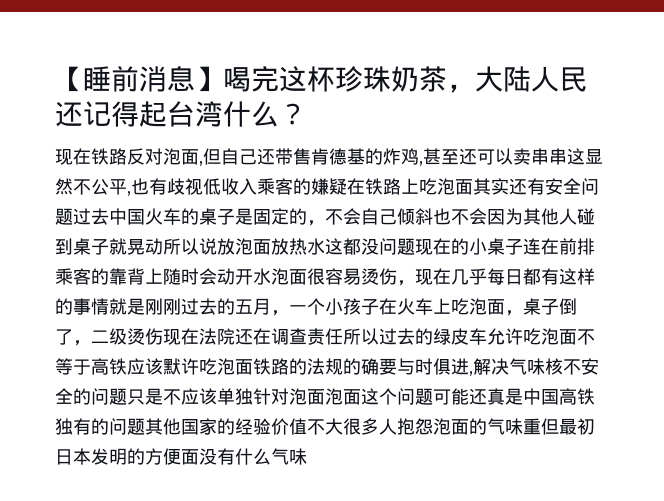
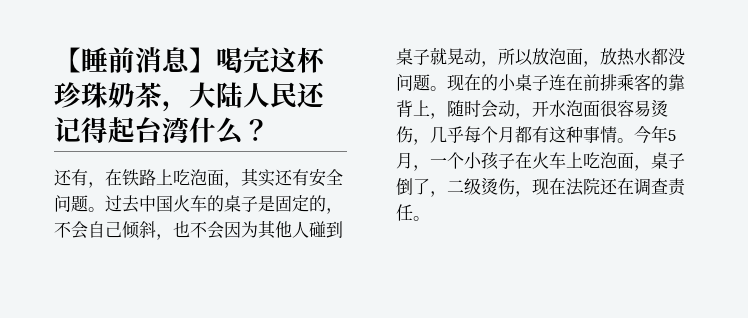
[55,148,603,166] [55,178,347,196] 现在铁路反对泡面,但自己还带售肯德基的炸鸡,甚至还可以卖串串这显然不公平,也有歧视低收入乘客的嫌疑 -> [54,169,105,188] 还有，
(473, 187) none -> [224,182,241,188] ，
(73, 216) none -> [88,207,105,212] 。
(433, 216) none -> [156,234,173,240] ，
[163,238,343,255] 所以说放泡面放热水这 -> [481,48,651,67] ，所以放泡面，放热水
(415, 246) none -> [430,86,447,91] 。
(163, 276) none -> [430,113,447,119] ，
(235, 276) none -> [515,113,532,119] ，
[415,268,595,285] [55,298,253,315] 现在几乎每日都有这样的事情就是刚刚过去的五 -> [430,125,676,144] 几乎每个月都有这种事情。今年5
(163, 336) none -> [515,191,532,197] ，
[343,328,595,345] [55,358,599,376] [55,388,595,405] [55,418,595,435] [55,448,307,465] 所以过去的绿皮车允许吃泡面不等于高铁应该默许吃泡面铁路的法规的确要与时俱进,解决气味核不安全的问题只是不应该单独针对泡面泡面这个问题可能还真是中国高铁独有的问题其他国家的经验价值不大很多人抱怨泡面的气味重但最初日本发明的方便面没有什么气味 -> [413,216,430,221] 。

